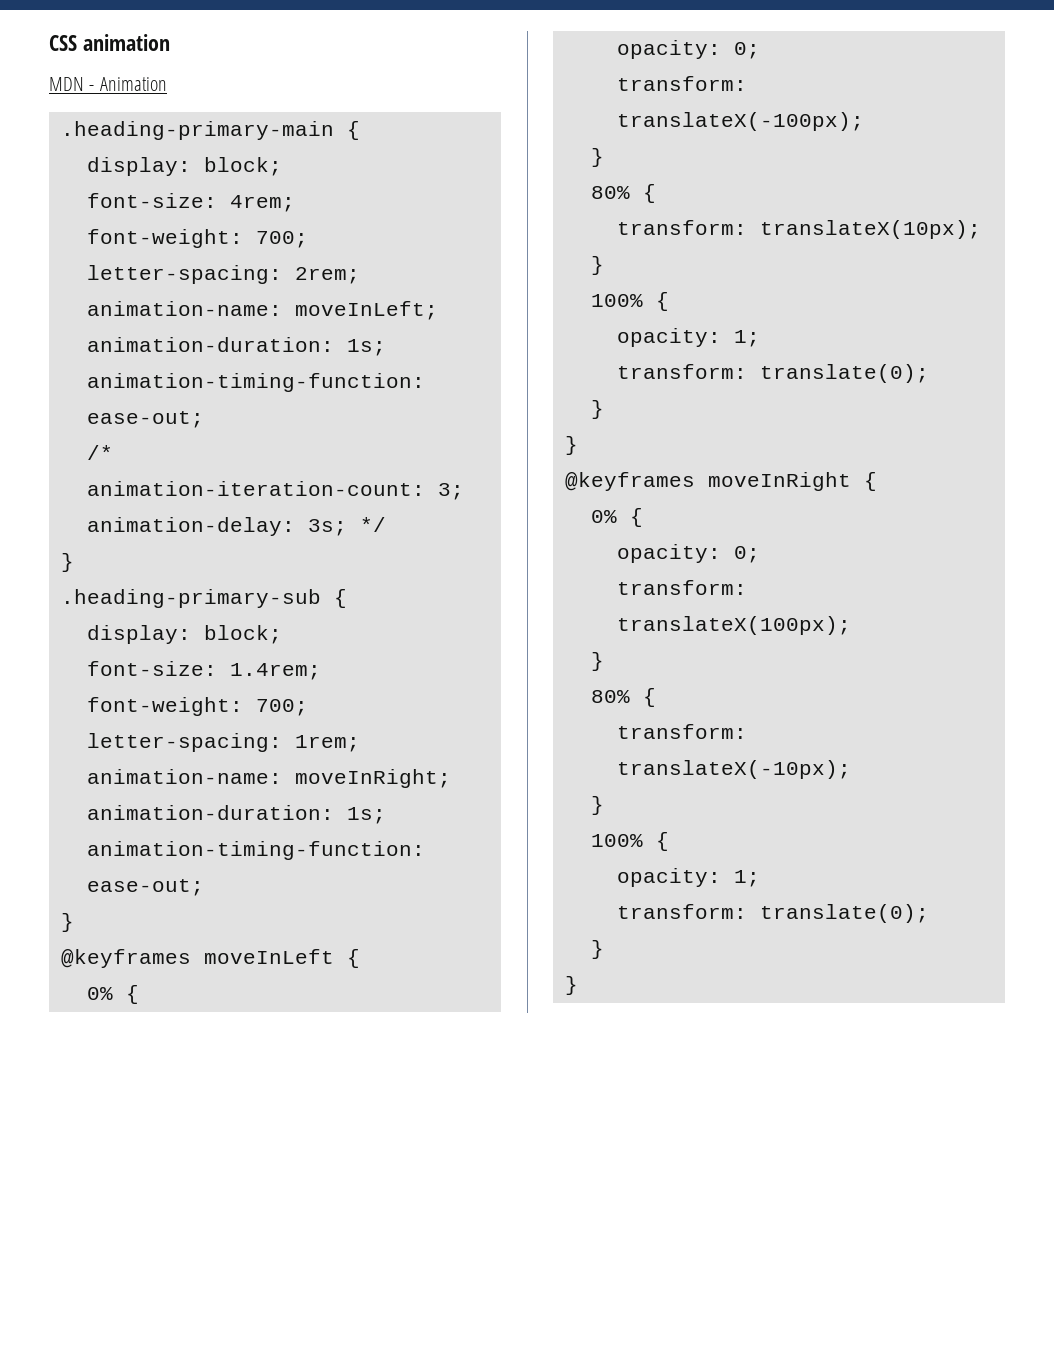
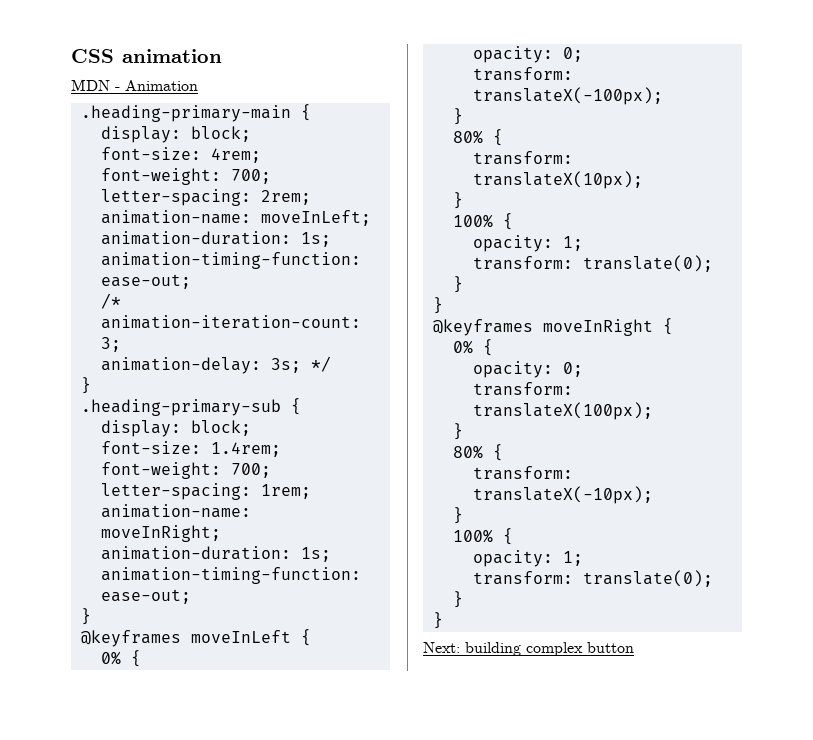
(578, 985) none -> [423,642,634,656] // Next: building complex button

